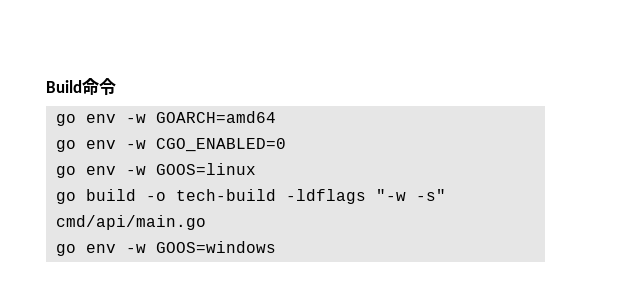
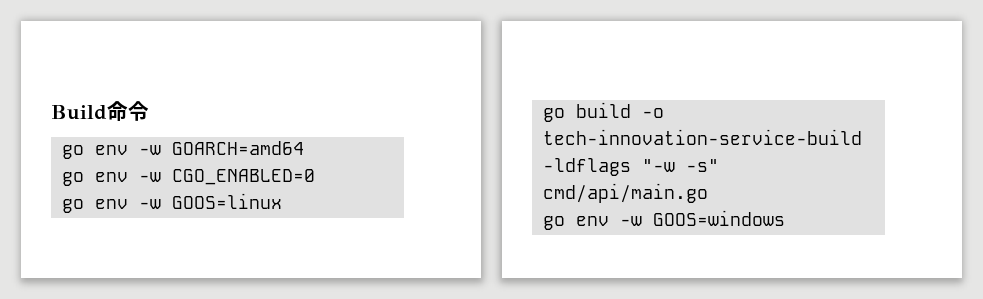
[175,189,276,201] tech-build -> [542,129,862,145] tech-innovation-service-build

